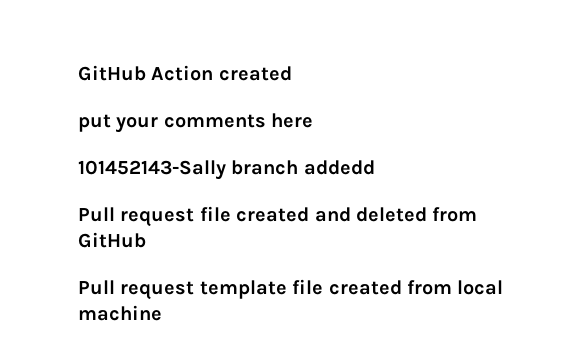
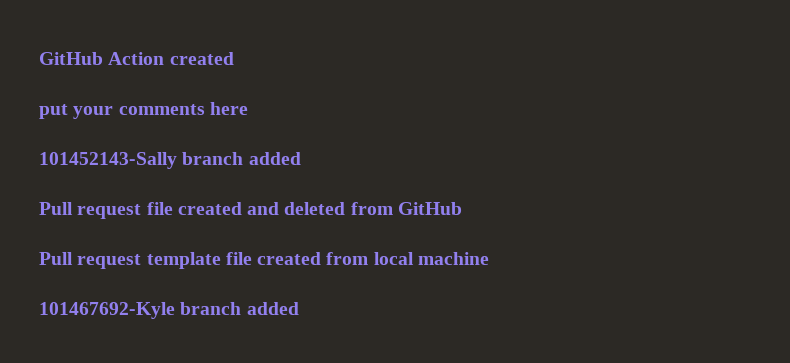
[303,160,375,175] addedd -> [248,152,301,165] added
(162, 313) none -> [39,302,299,319] // 101467692-Kyle branch added

